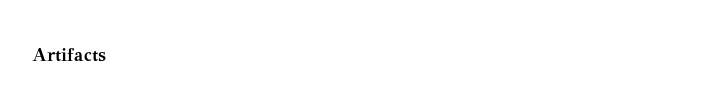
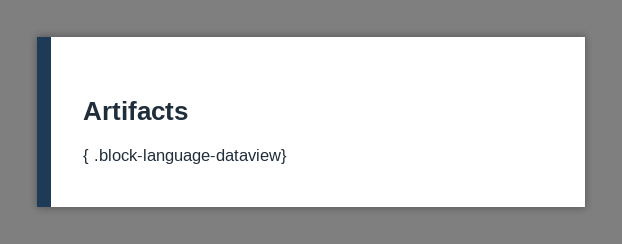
(106, 55) none -> [83,149,287,164] // { .block-language-dataview}

